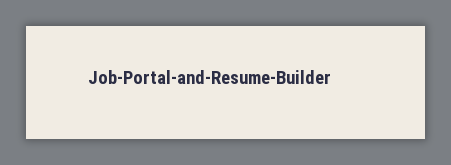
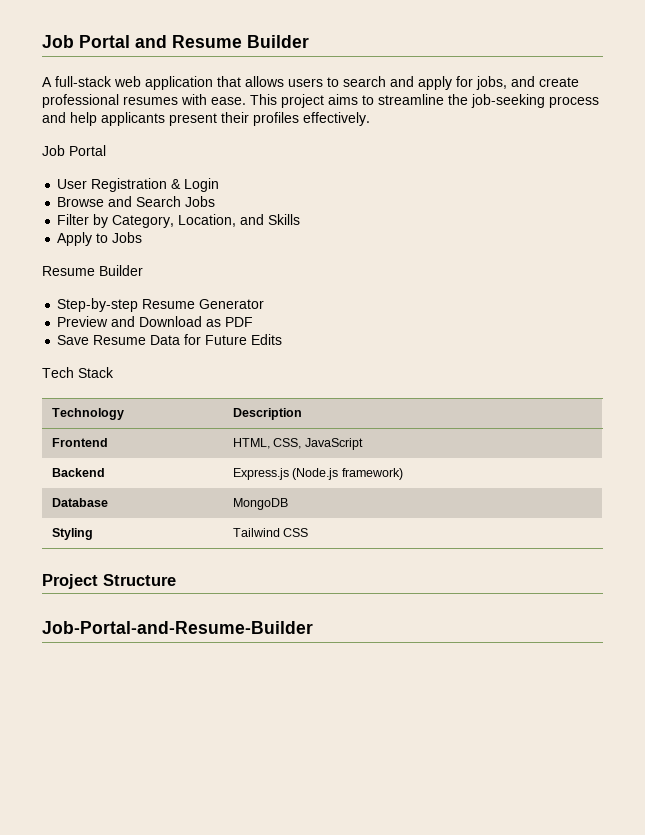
(88, 77) none -> [42,35,309,48] [42,76,579,90] [42,94,599,108] [42,112,370,126] [42,145,106,156] [57,178,220,192] [57,196,216,207] [57,214,301,228] [57,232,143,246] [42,265,143,276] [57,298,265,312] [57,316,254,327] [57,334,283,345] [42,367,114,378] [51,408,124,420] [232,408,302,420] [51,438,108,447] [232,438,363,450] [51,468,105,477] [232,468,403,480] [51,498,108,507] [232,498,288,510] [51,528,93,540] [232,528,309,537] [42,574,176,589] Job Portal and Resume Builder // A full-stack web application that allows users to search and apply for jobs, and create professional resumes with ease. This project aims to streamline the job-seeking process and help applicants present their profiles effectively. // Job Portal // User Registration & Login // Browse and Search Jobs // Filter by Category, Location, and Skills // Apply to Jobs // Resume Builder // Step-by-step Resume Generator // Preview and Download as PDF // Save Resume Data for Future Edits // Tech Stack // Technology | Description // Frontend | HTML, CSS, JavaScript // Backend | Express.js (Node.js framework) // Database | MongoDB // Styling | Tailwind CSS // Project Structure //

